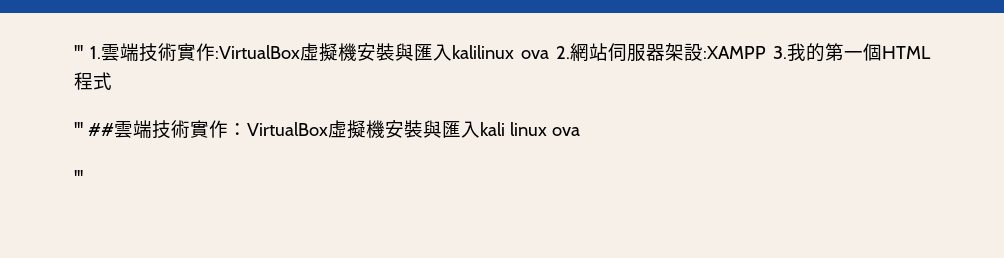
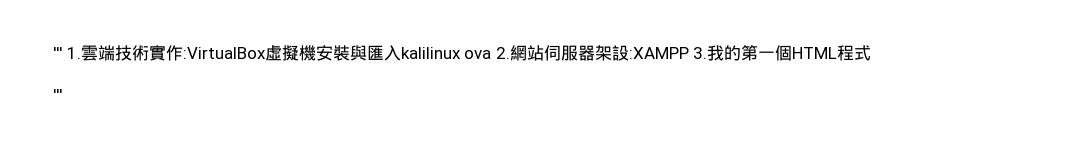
[74,120,580,139] // ''' ##雲端技術實作：VirtualBox虛擬機安裝與匯入kali linux ova -> (872, 53) none

